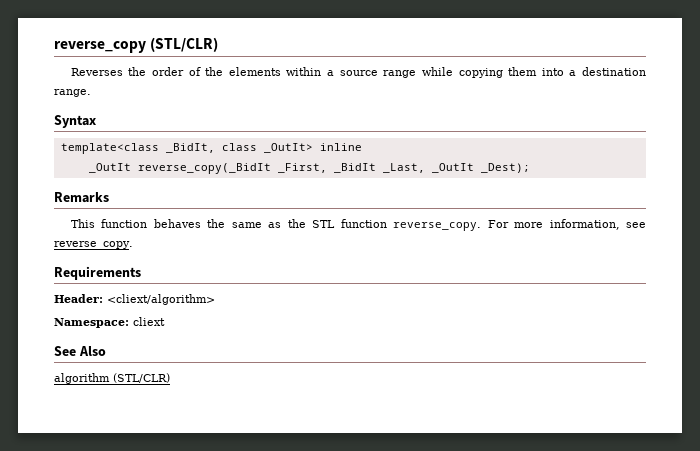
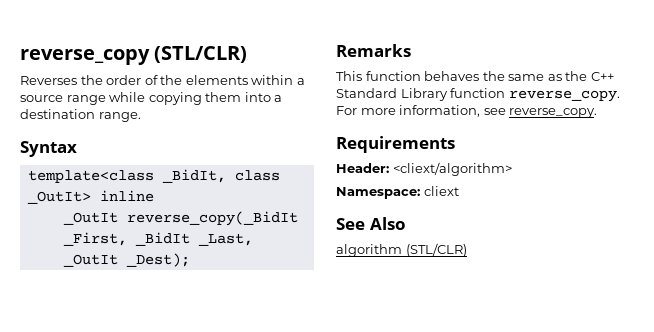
[312,220,336,228] STL -> [590,72,614,81] [336,88,448,101] C++ Standard Library

